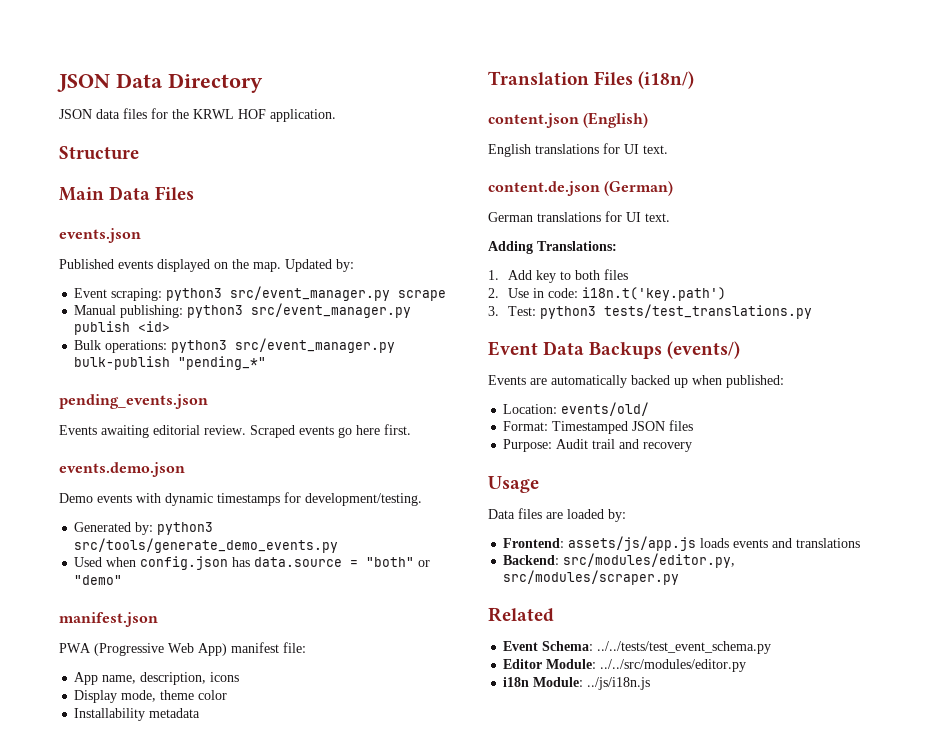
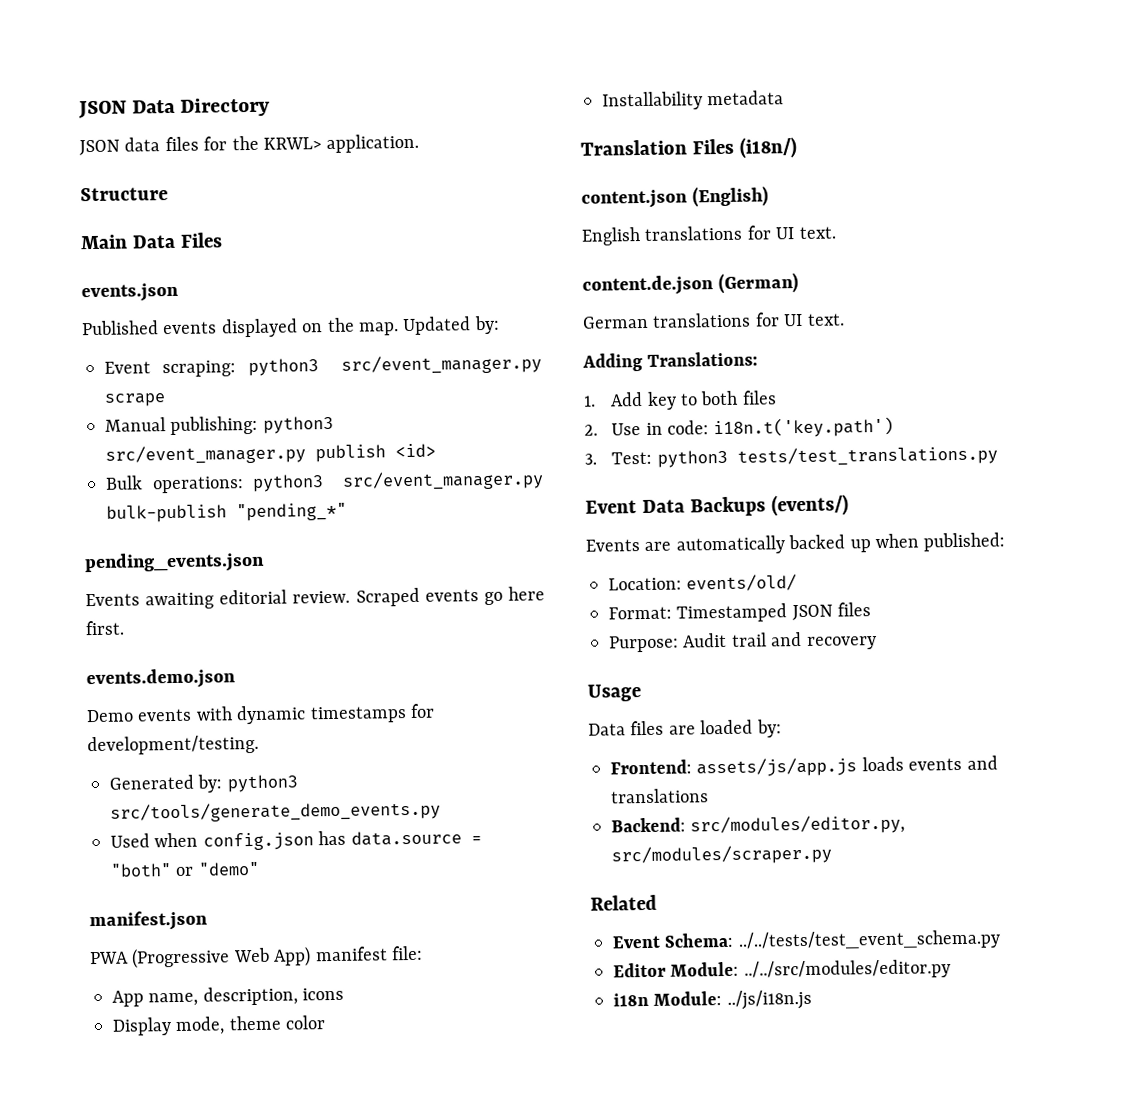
[193,109,266,119] KRWL HOF -> [263,137,322,150] KRWL>

